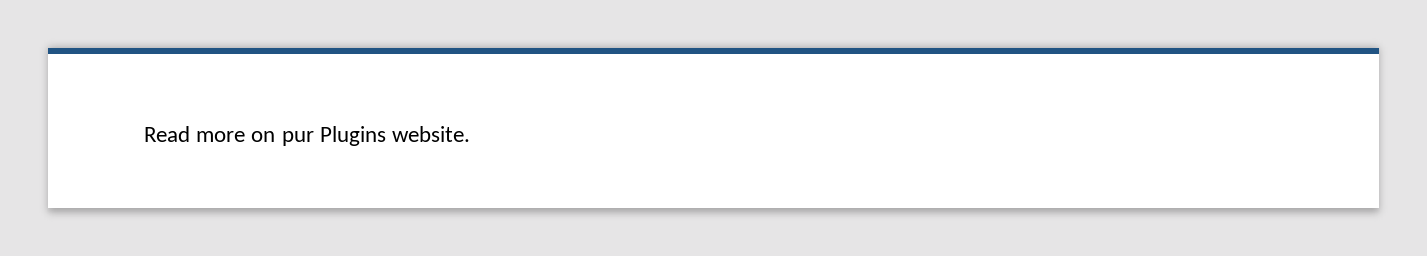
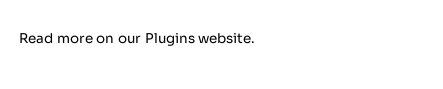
[281,131,314,146] pur -> [117,35,141,44] our

